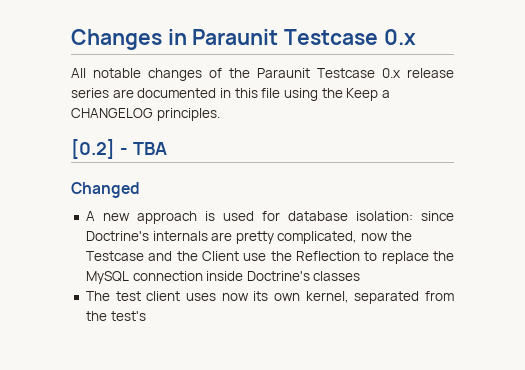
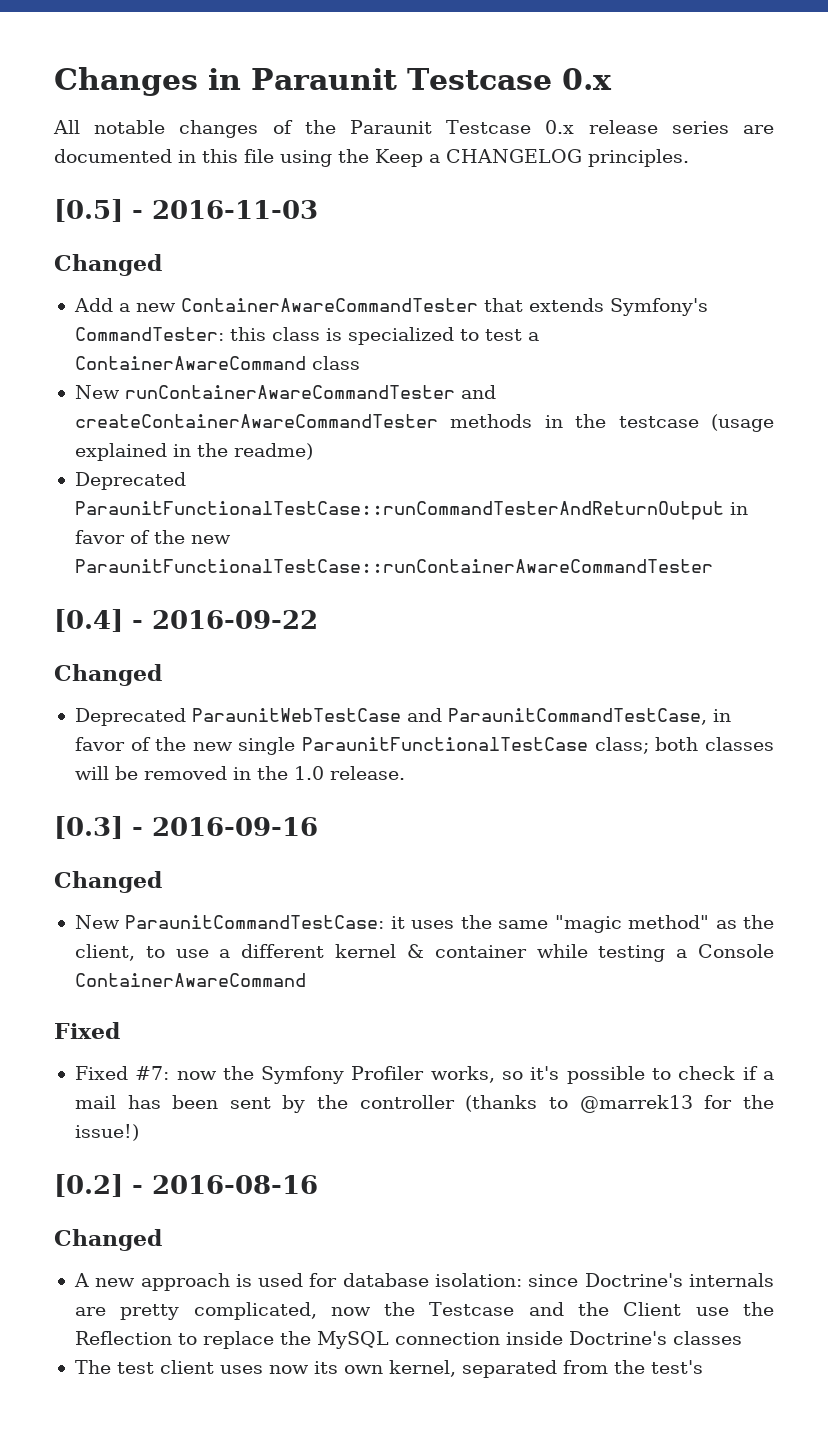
(220, 114) none -> [54,199,318,222] [54,254,162,276] [73,298,708,316] [74,327,539,345] [74,356,360,370] [74,385,496,399] [74,414,774,432] [74,443,313,461] [74,472,186,490] [74,501,748,520] [74,530,231,544] [74,559,713,573] [54,609,318,632] [54,664,162,686] [74,708,731,726] [74,737,775,755] [74,766,405,780] [54,816,318,839] [54,871,162,893] [74,915,774,933] [74,944,775,962] [74,973,306,987] [54,1022,120,1039] [74,1066,774,1084] [74,1095,774,1113] [74,1124,139,1141] // [0.5] - 2016-11-03 // Changed // Add a new ContainerAwareCommandTester that extends Symfony's CommandTester: this class is specialized to test a ContainerAwareCommand class // New runContainerAwareCommandTester and createContainerAwareCommandTester methods in the testcase (usage explained in the readme) // Deprecated ParaunitFunctionalTestCase::runCommandTesterAndReturnOutput in favor of the new ParaunitFunctionalTestCase::runContainerAwareCommandTester // [0.4] - 2016-09-22 // Changed // Deprecated ParaunitWebTestCase and ParaunitCommandTestCase, in favor of the new single ParaunitFunctionalTestCase class; both classes will be removed in the 1.0 release. // [0.3] - 2016-09-16 // Changed // New ParaunitCommandTestCase: it uses the same "magic method" as the client, to use a different kernel & container while testing a Console ContainerAwareCommand // Fixed // Fixed #7: now the Symfony Profiler works, so it's possible to check if a mail has been sent by the controller (thanks to @marrek13 for the issue!)
[132,142,167,155] TBA -> [152,1175,318,1194] 2016-08-16

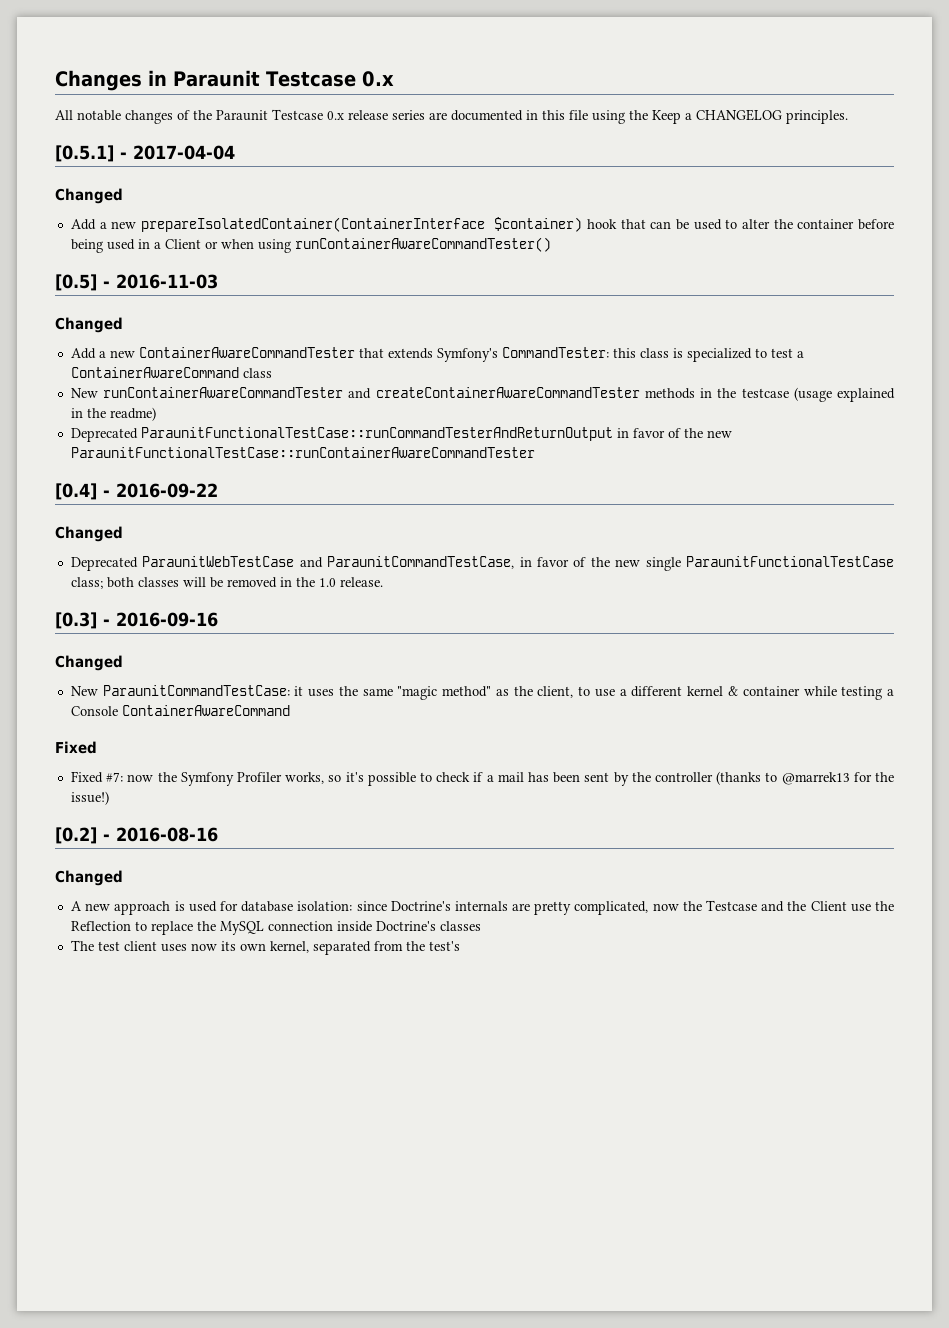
(689, 158) none -> [55,145,235,162] [55,188,123,204] [70,217,894,232] [70,237,551,253] // [0.5.1] - 2017-04-04 // Changed // Add a new prepareIsolatedContainer(ContainerInterface $container) hook that can be used to alter the container before being used in a Client or when using runContainerAwareCommandTester()

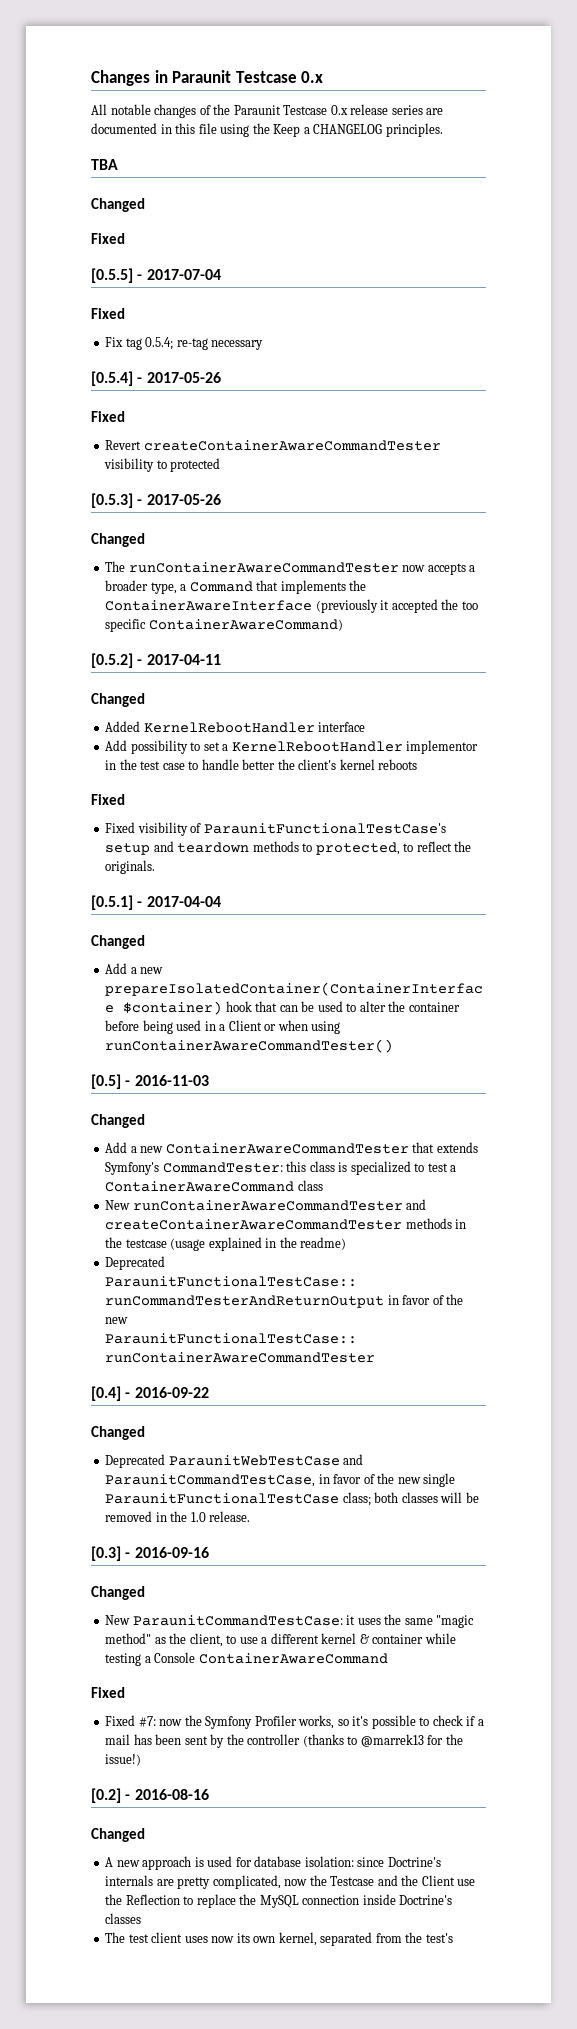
(848, 117) none -> [91,159,118,170] [91,198,145,212] [91,233,125,244] [91,268,221,283] [91,308,125,319] [105,337,264,350] [91,371,221,386] [91,411,125,422] [105,440,441,451] [104,458,221,472] [91,493,221,508] [91,533,145,547] [105,561,476,575] [105,580,367,594] [105,599,478,613] [105,619,343,632] [91,653,221,668] [91,693,145,707] [105,721,366,733] [105,740,479,754] [105,759,418,770] [91,794,125,805] [105,822,446,836] [105,841,472,855] [105,860,156,874] // TBA // Changed // Fixed // [0.5.5] - 2017-07-04 // Fixed // Fix tag 0.5.4; re-tag necessary // [0.5.4] - 2017-05-26 // Fixed // Revert createContainerAwareCommandTester visibility to protected // [0.5.3] - 2017-05-26 // Changed // The runContainerAwareCommandTester now accepts a broader type, a Command that implements the ContainerAwareInterface (previously it accepted the too specific ContainerAwareCommand) // [0.5.2] - 2017-04-11 // Changed // Added KernelRebootHandler interface // Add possibility to set a KernelRebootHandler implementor in the test case to handle better the client's kernel reboots // Fixed // Fixed visibility of ParaunitFunctionalTestCase's setup and teardown methods to protected, to reflect the originals.

